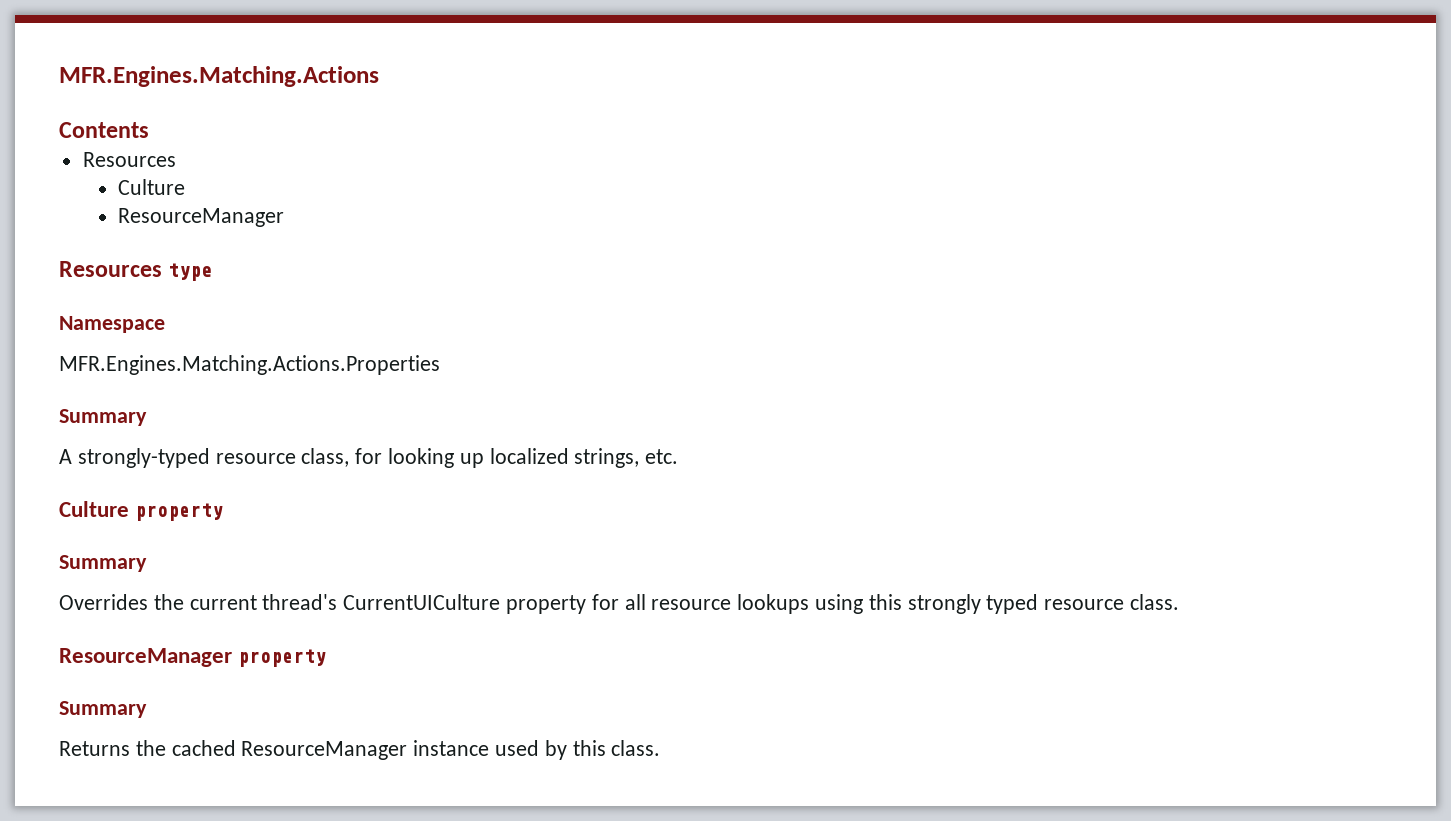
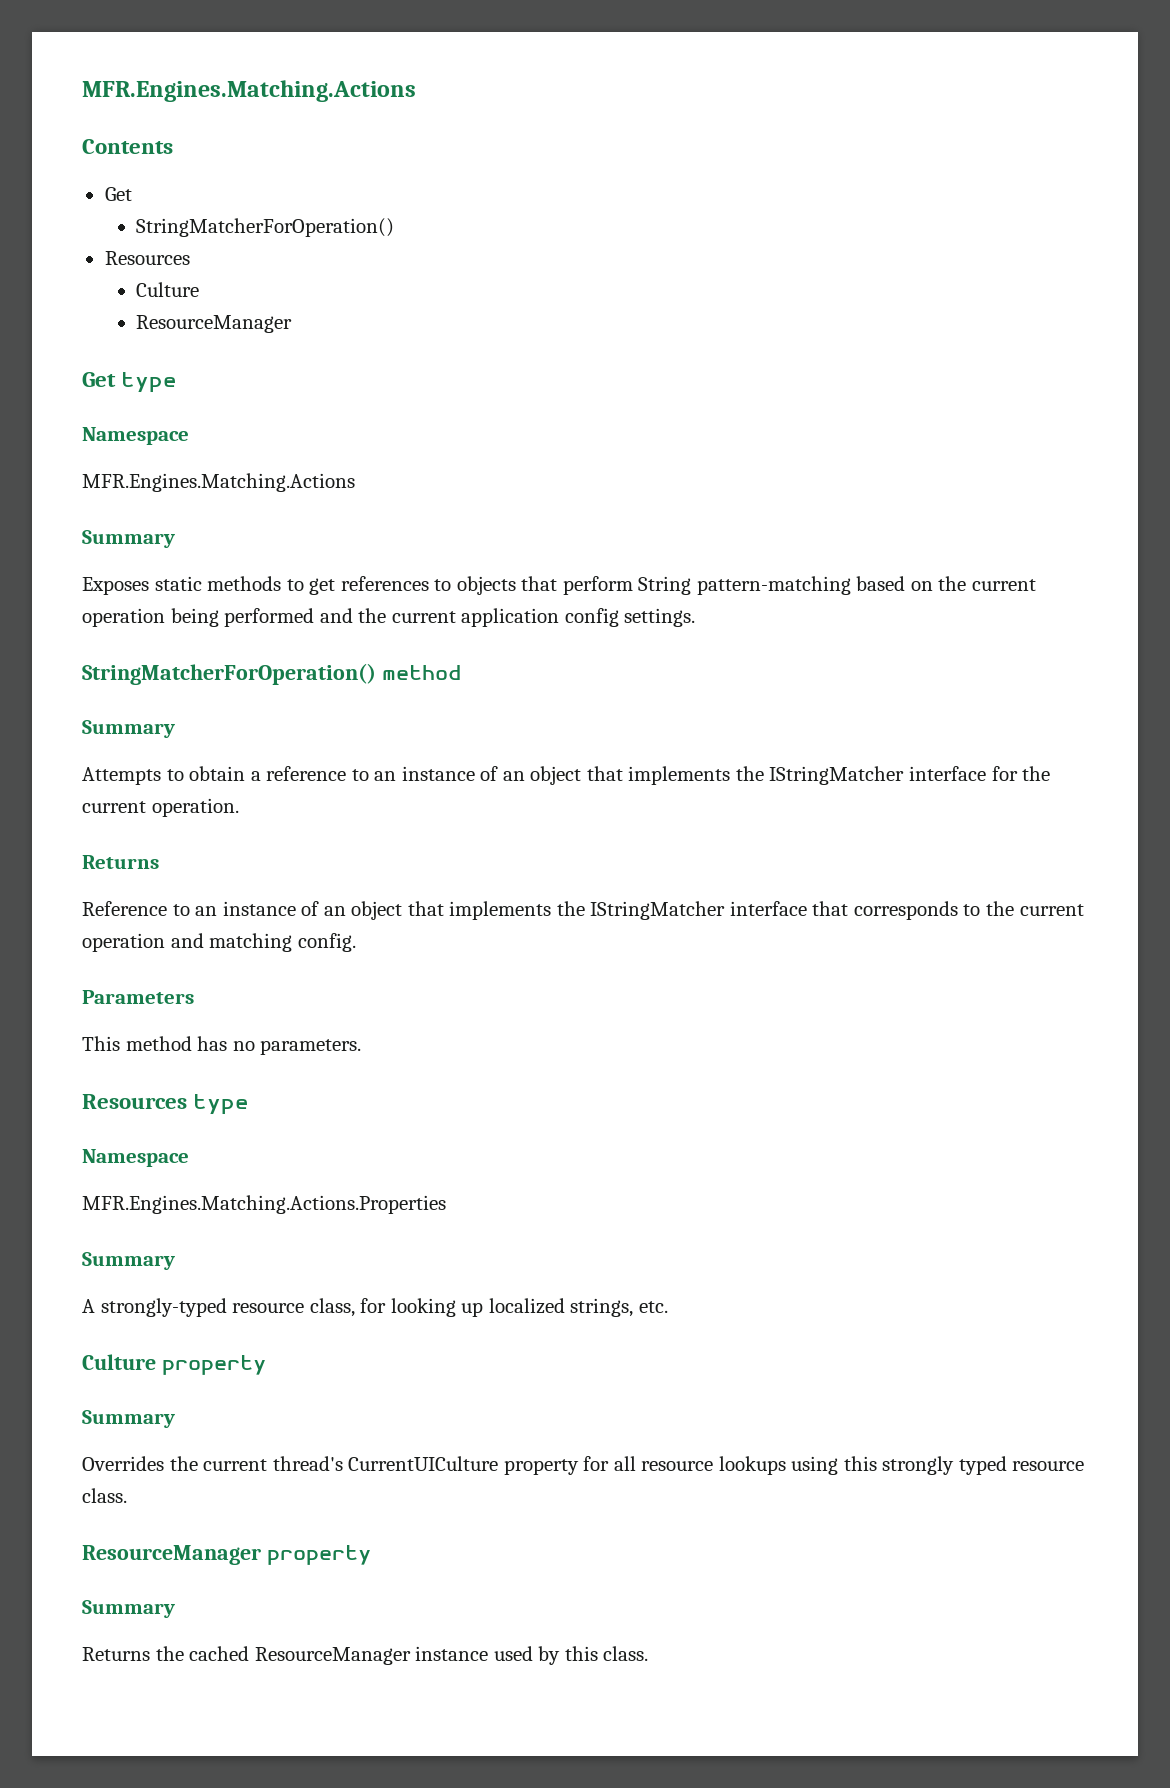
(149, 130) none -> [104,187,132,201] [136,218,395,237] // Get // StringMatcherForOperation()
(285, 217) none -> [82,372,178,393] [82,427,189,445] [82,473,355,492] [82,530,175,548] [82,576,1037,595] [82,608,696,627] [82,663,461,685] [82,720,175,738] [82,766,1051,785] [82,798,239,817] [82,855,159,869] [82,901,1084,920] [82,933,356,952] [82,990,194,1004] [82,1036,362,1055] // Get type // Namespace // MFR.Engines.Matching.Actions // Summary // Exposes static methods to get references to objects that perform String pattern-matching based on the current operation being performed and the current application config settings. // StringMatcherForOperation() method // Summary // Attempts to obtain a reference to an instance of an object that implements the IStringMatcher interface for the current operation. // Returns // Reference to an instance of an object that implements the IStringMatcher interface that corresponds to the current operation and matching config. // Parameters // This method has no parameters.

